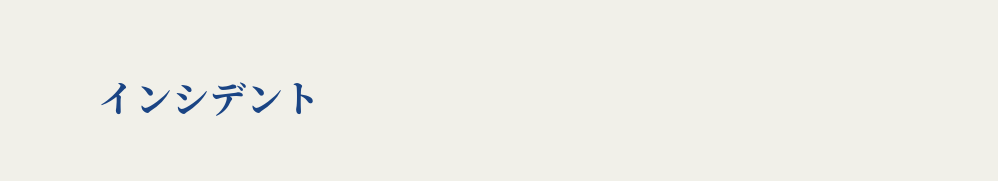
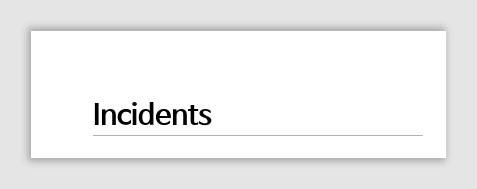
[98,82,320,116] インシデント -> [93,102,212,126] Incidents

